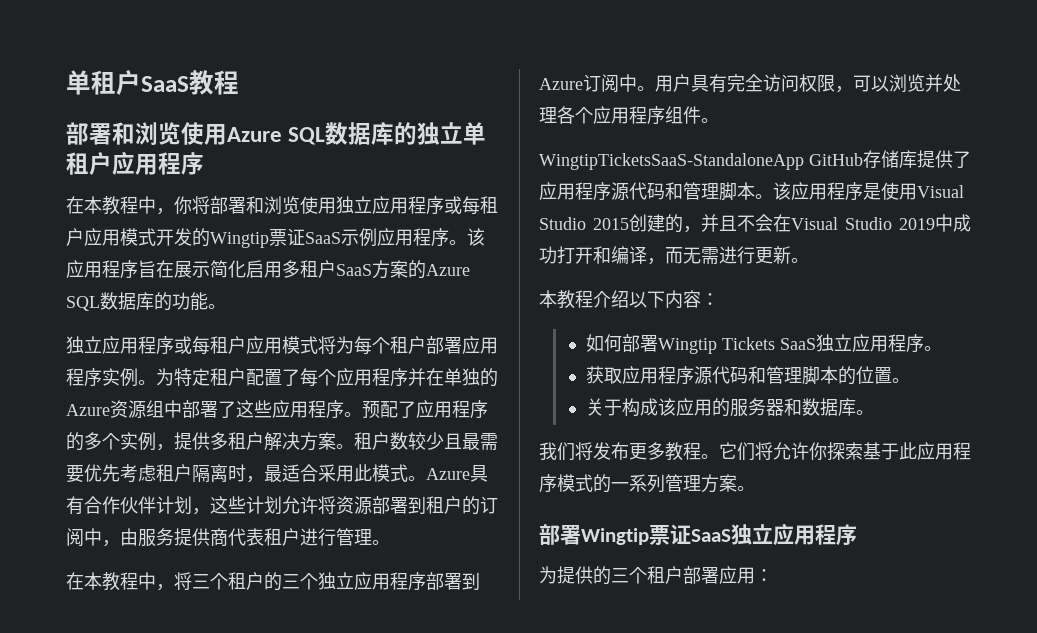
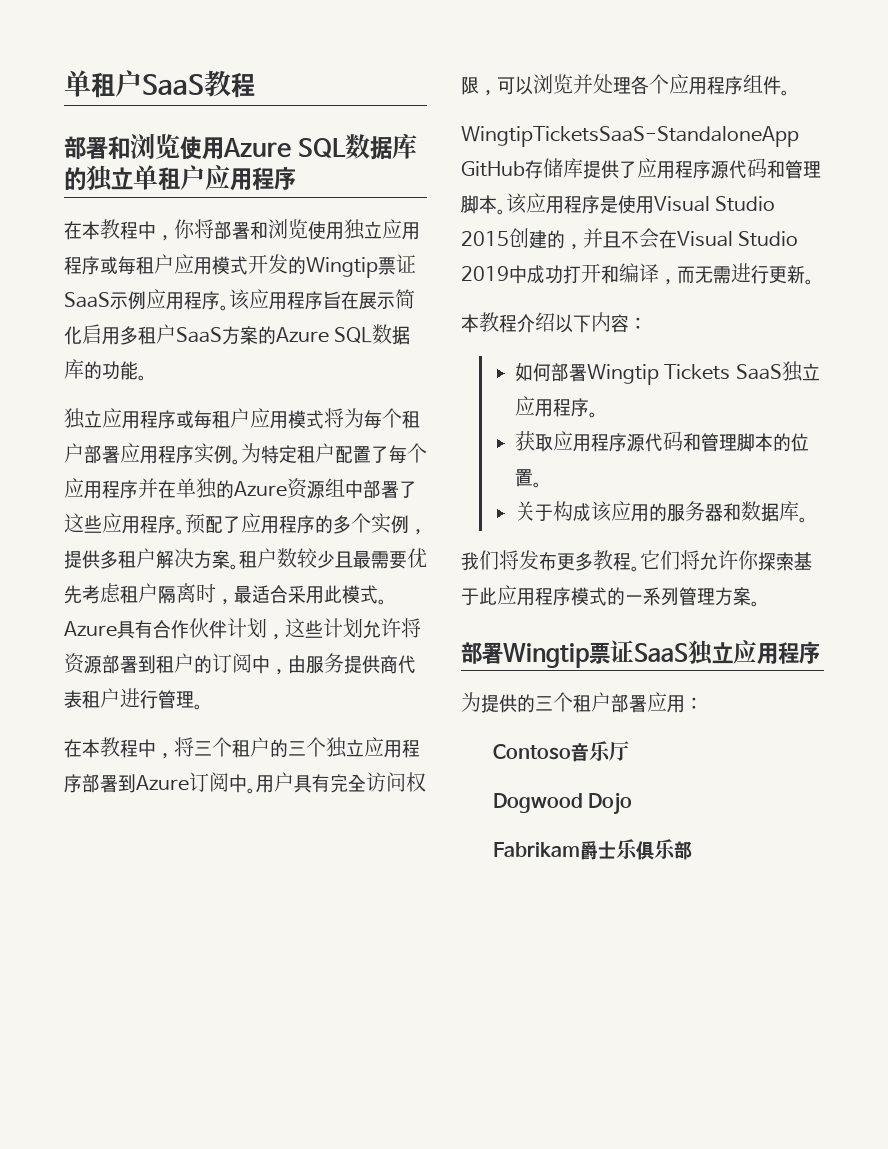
(773, 575) none -> [493,741,630,762] [493,792,633,815] [493,839,693,860] // Contoso音乐厅 // Dogwood Dojo // Fabrikam爵士乐俱乐部

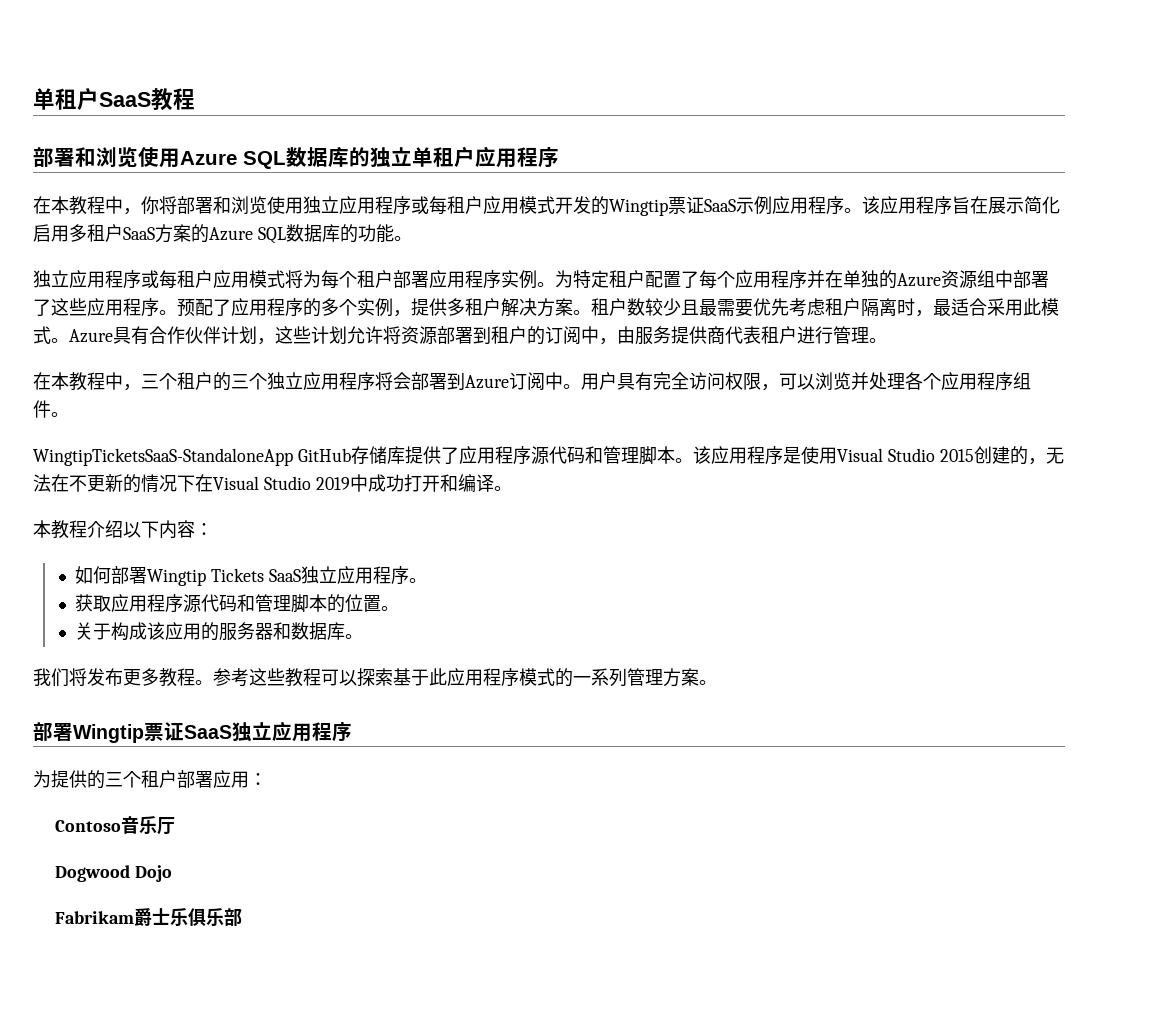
[174,737,194,757] 将 -> (141, 387) none
(82, 783) none -> [375,372,411,390] 将会
[583,228,659,249] 并且不会 -> [1045,447,1064,464] [33,474,195,493] 无法在不更新的情况下
[659,263,805,285] ，而无需进行更新 -> (494, 483) none
[640,550,759,571] 它们将允许你 -> [213,668,357,687] 参考这些教程可以

